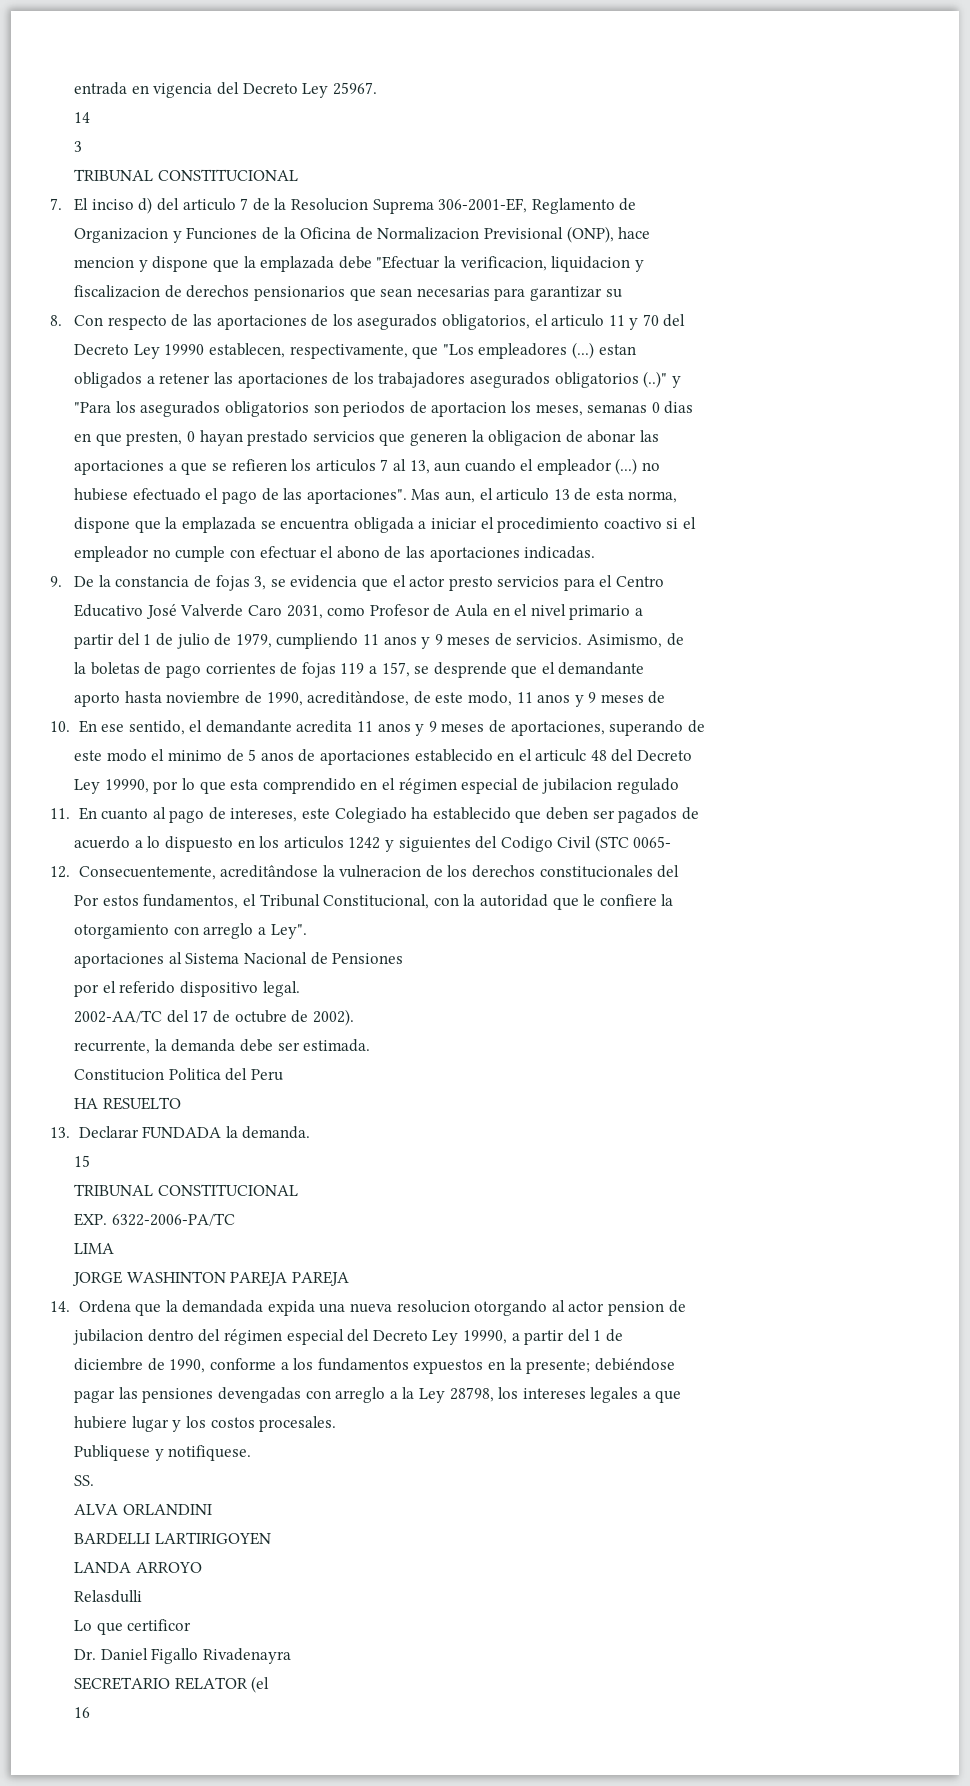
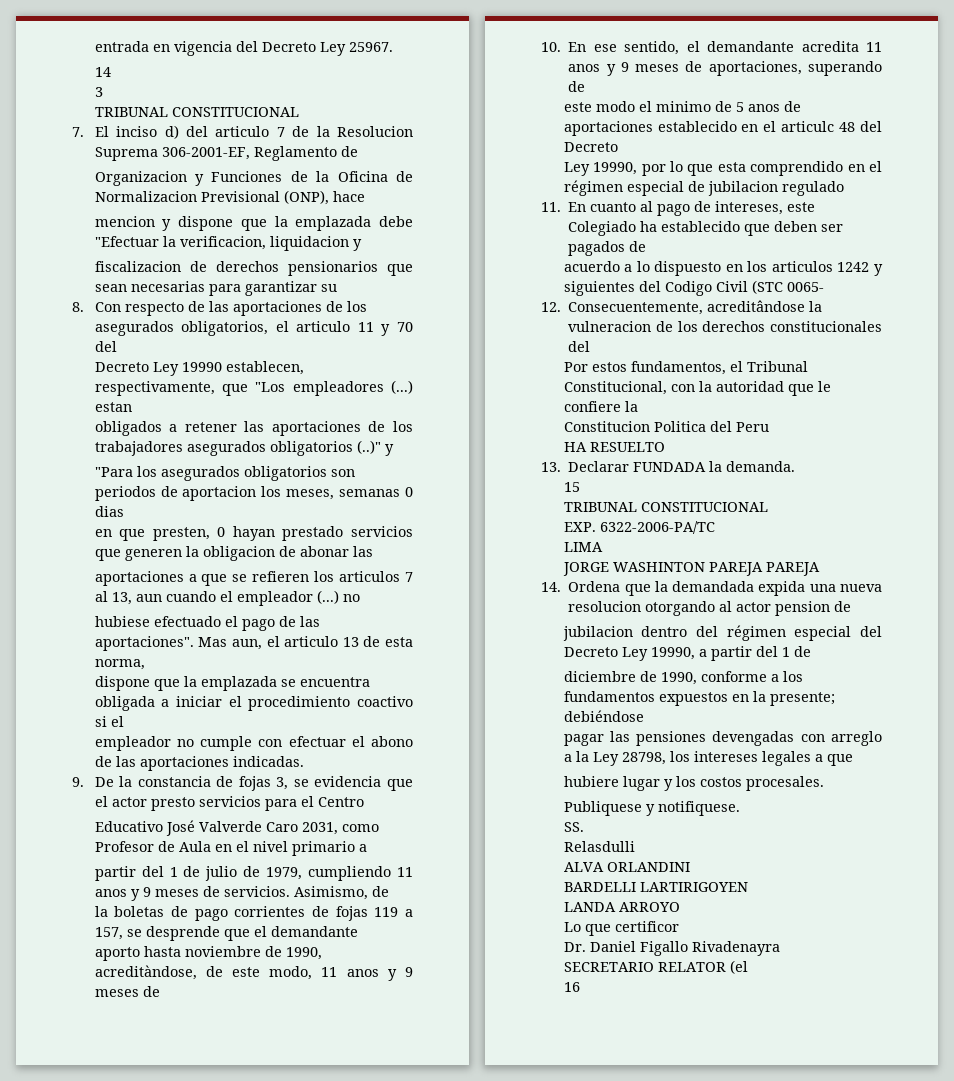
[74,923,307,939] [74,952,404,968] [74,981,300,997] [74,1009,354,1026] [74,1039,371,1054] // otorgamiento con arreglo a Ley". // aportaciones al Sistema Nacional de Pensiones // por el referido dispositivo legal. // 2002-AA/TC del 17 de octubre de 2002). // recurrente, la demanda debe ser estimada. -> (638, 406) none
(95, 1480) none -> [563,841,635,852] // Relasdulli
[74,1590,143,1603] // Relasdulli -> (680, 907) none

